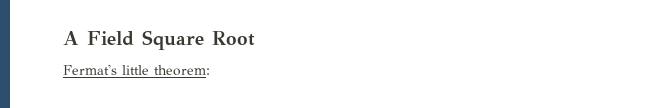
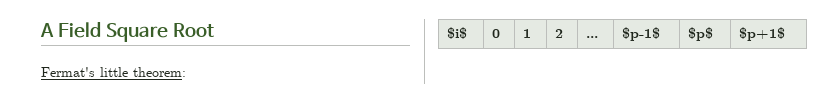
(210, 70) none -> [447,27,468,39] [492,29,501,38] [523,29,532,38] [555,29,564,38] [586,36,599,38] [622,27,661,41] [688,27,714,41] [739,27,786,41] // $i$ | 0 | 1 | 2 | ... | $p-1$ | $p$ | $p+1$

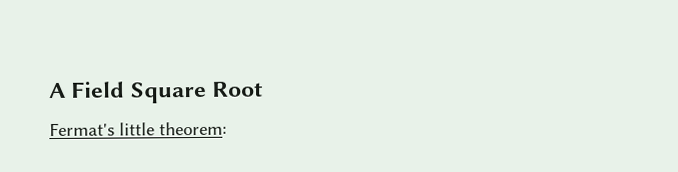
[447,27,468,39] [492,29,501,38] [523,29,532,38] [555,29,564,38] [586,36,599,38] [622,27,661,41] [688,27,714,41] [739,27,786,41] // $i$ | 0 | 1 | 2 | ... | $p-1$ | $p$ | $p+1$ -> (227, 128) none

